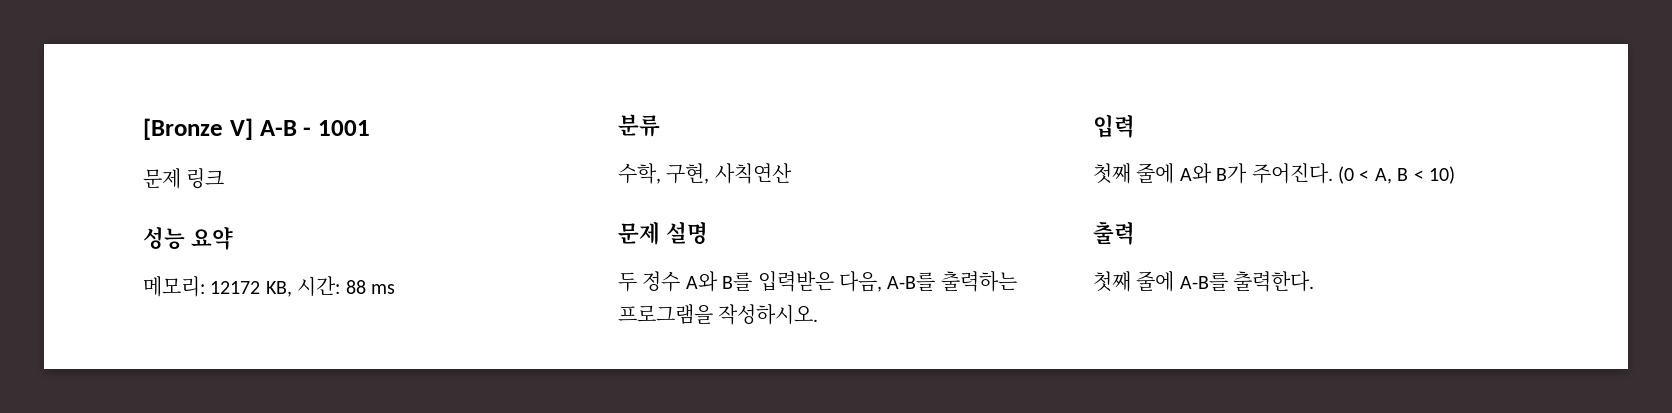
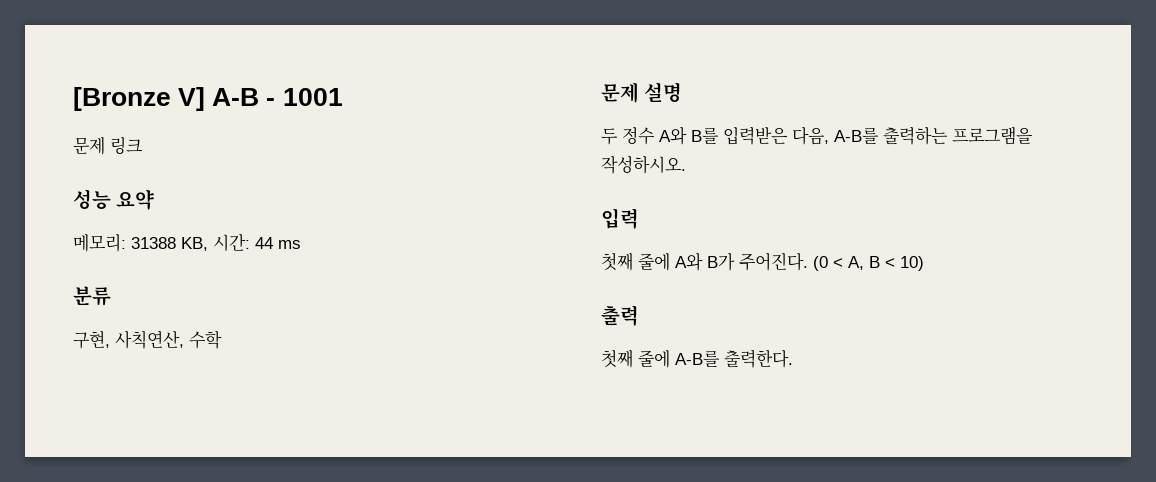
[210,281,261,294] 12172 -> [131,237,176,249] 31388
[345,280,366,294] 88 -> [255,237,273,249] 44
[618,163,792,184] 수학, 구현, 사칙연산 -> [73,330,222,349] 구현, 사칙연산, 수학

